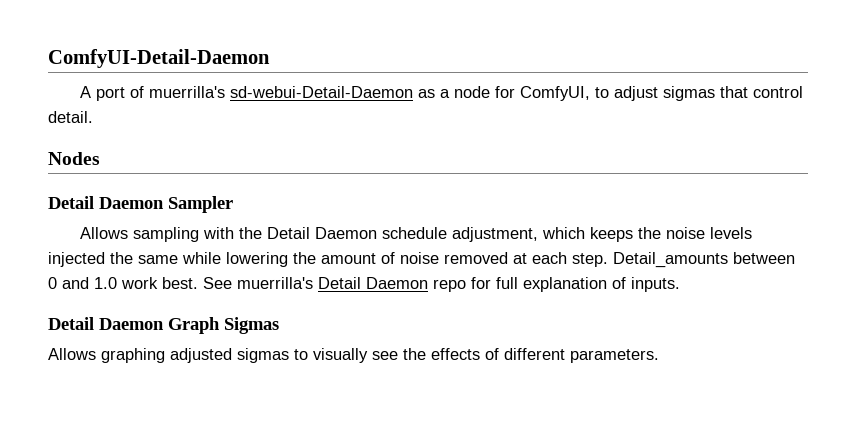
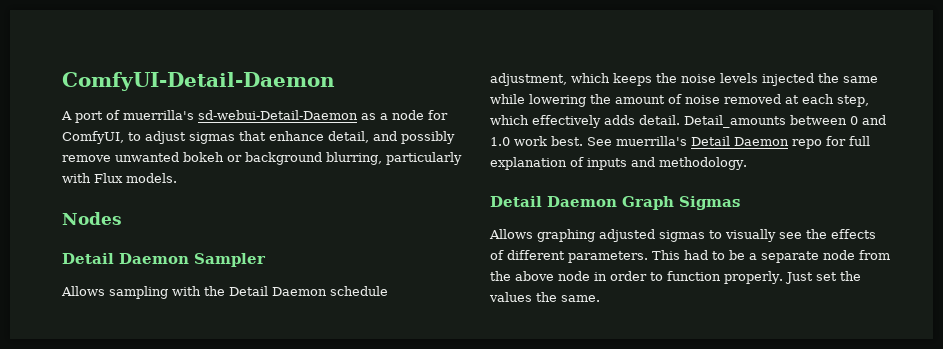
[752,86,803,98] [48,111,93,123] control detail. -> [269,131,455,144] [62,152,462,165] [62,173,177,183] enhance detail, and possibly remove unwanted bokeh or background blurring, particularly with Flux models.
[572,253,608,267] step. -> [837,95,869,107] [490,115,680,128] step, which effectively adds detail.
[631,277,680,292] inputs. -> [587,157,747,170] inputs and methodology.
(659, 356) none -> [652,250,890,263] [490,271,861,284] [489,292,600,302] This had to be a separate node from the above node in order to function properly. Just set the values the same.

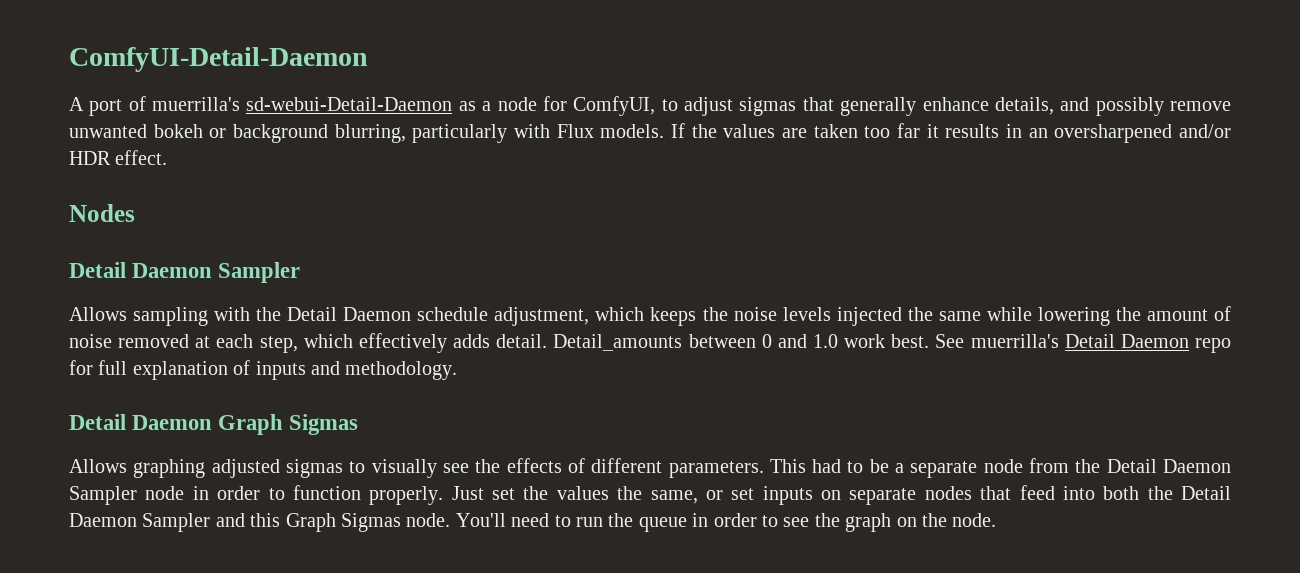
[269,131,369,143] enhance detail, -> [840,97,1054,116] generally enhance details,
(177, 178) none -> [671,123,1231,143] [69,150,168,165] If the values are taken too far it results in an oversharpened and/or HDR effect.
[515,271,554,281] above -> [1106,459,1232,473] [69,486,137,505] Detail Daemon Sampler
[561,295,600,302] same. -> [650,485,1231,505] [69,513,997,532] same, or set inputs on separate nodes that feed into both the Detail Daemon Sampler and this Graph Sigmas node. You'll need to run the queue in order to see the graph on the node.

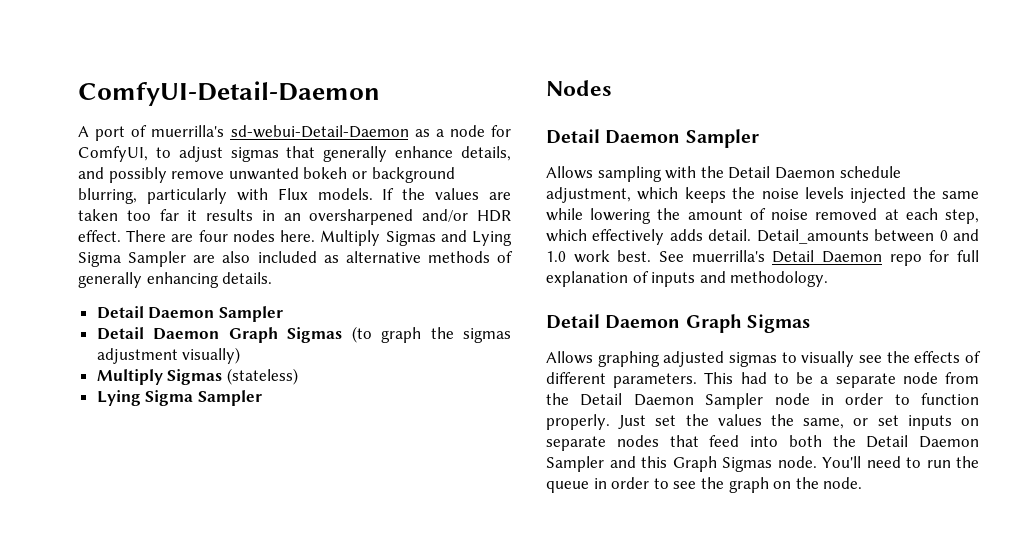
(168, 157) none -> [126,230,512,246] [78,251,513,267] [78,272,273,288] [96,306,283,322] [96,326,512,343] [96,347,241,364] [96,368,298,385] [96,390,262,406] There are four nodes here. Multiply Sigmas and Lying Sigma Sampler are also included as alternative methods of generally enhancing details. // Detail Daemon Sampler // Detail Daemon Graph Sigmas (to graph the sigmas adjustment visually) // Multiply Sigmas (stateless) // Lying Sigma Sampler

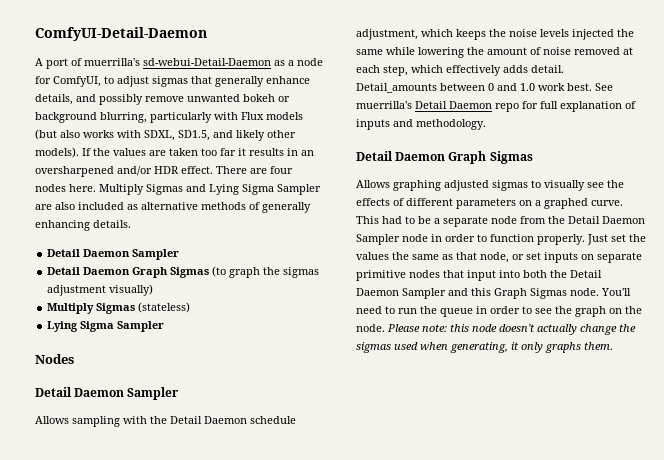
[317,188,373,200] models. -> [266,112,303,120] [35,129,296,141] [35,147,79,158] models (but also works with SDXL, SD1.5, and likely other models).
[613,373,698,388] parameters. -> [456,198,623,209] parameters on a graphed curve.
[803,418,845,429] same, -> [412,252,509,263] same as that node,
(606, 443) none -> [356,270,406,281] primitive
[709,435,740,447] feed -> [467,270,496,281] input
(863, 483) none -> [387,324,636,335] [356,342,613,353] Please note: this node doesn't actually change the sigmas used when generating, it only graphs them.

